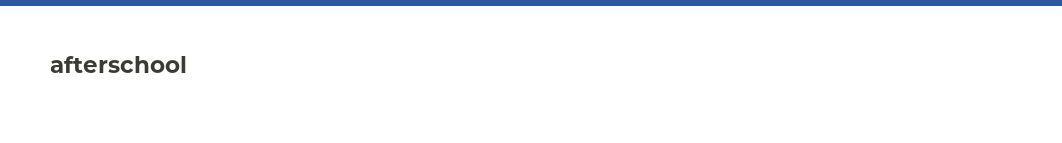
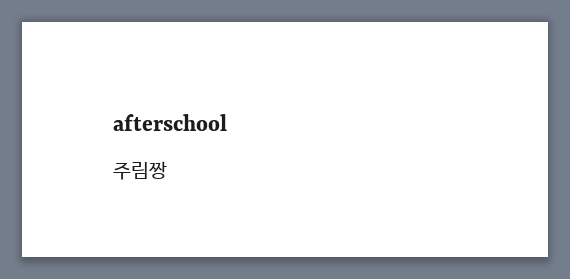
(187, 64) none -> [113,161,167,180] // 주림짱

